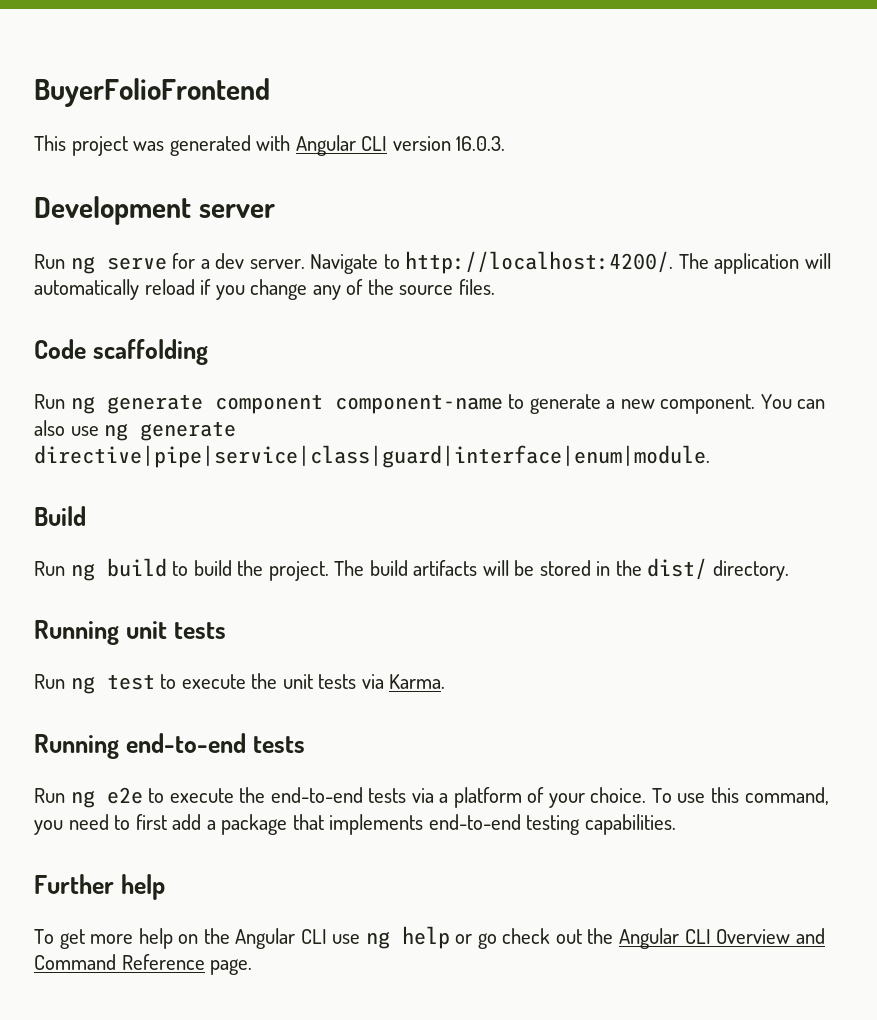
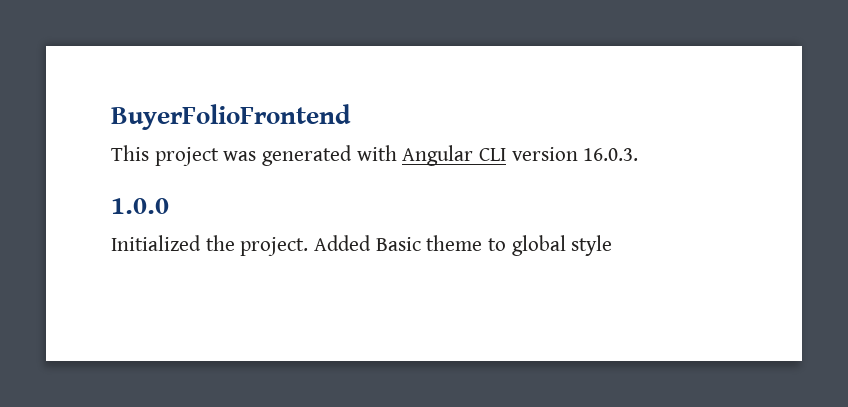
[34,196,275,225] [34,251,831,274] [34,279,495,300] [34,339,208,365] [34,394,826,414] [34,420,237,441] [34,445,710,468] [34,506,86,526] [34,558,790,581] [34,620,226,645] [34,673,446,694] [34,733,305,759] [34,787,829,808] [34,814,676,835] [34,874,165,900] [34,926,825,949] [34,954,253,975] Development server // Run ng serve for a dev server. Navigate to http://localhost:4200/. The application will automatically reload if you change any of the source files. // Code scaffolding // Run ng generate component component-name to generate a new component. You can also use ng generate directive|pipe|service|class|guard|interface|enum|module. // Build // Run ng build to build the project. The build artifacts will be stored in the dist/ directory. // Running unit tests // Run ng test to execute the unit tests via Karma. // Running end-to-end tests // Run ng e2e to execute the end-to-end tests via a platform of your choice. To use this command, you need to first add a package that implements end-to-end testing capabilities. // Further help // To get more help on the Angular CLI use ng help or go check out the Angular CLI Overview and Command Reference page. -> [111,198,169,214] [111,235,613,256] 1.0.0 // Initialized the project. Added Basic theme to global style

